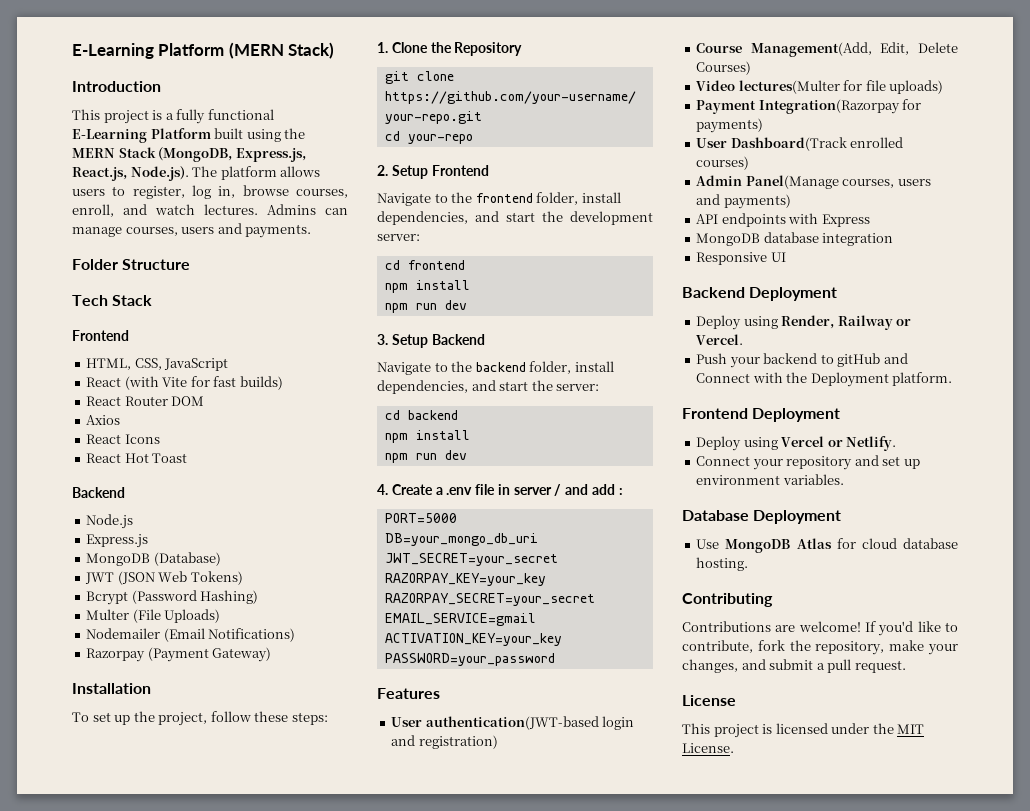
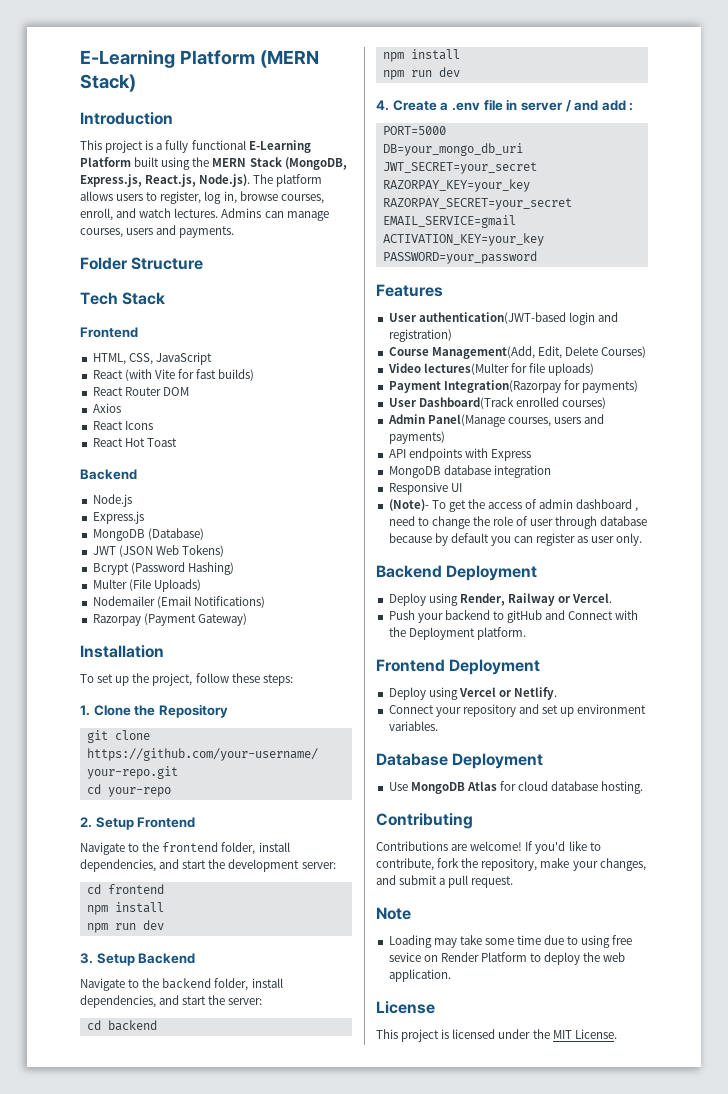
(786, 257) none -> [388,499,639,512] [388,516,648,529] [388,533,643,546] // (Note)- To get the access of admin dashboard , need to change the role of user through database because by default you can register as user only.
(906, 666) none -> [376,907,411,920] [388,935,633,948] [388,952,626,965] [388,969,451,982] // Note // Loading may take some time due to using free sevice on Render Platform to deploy the web application.

